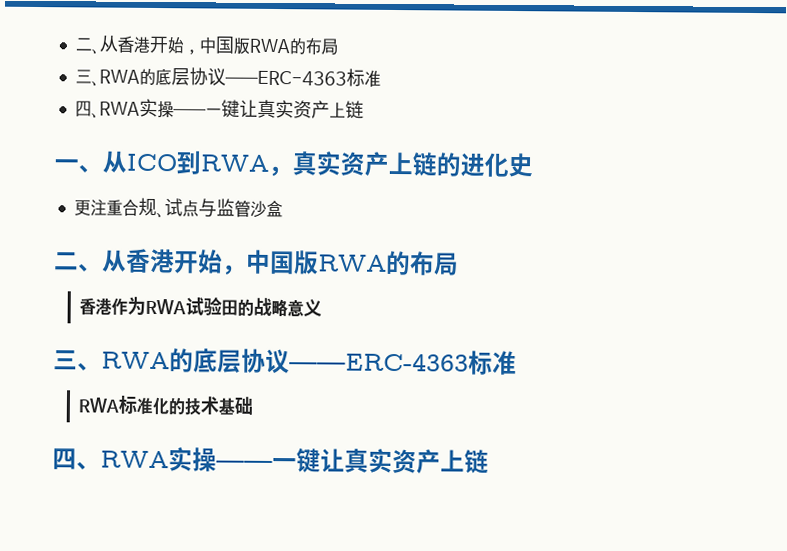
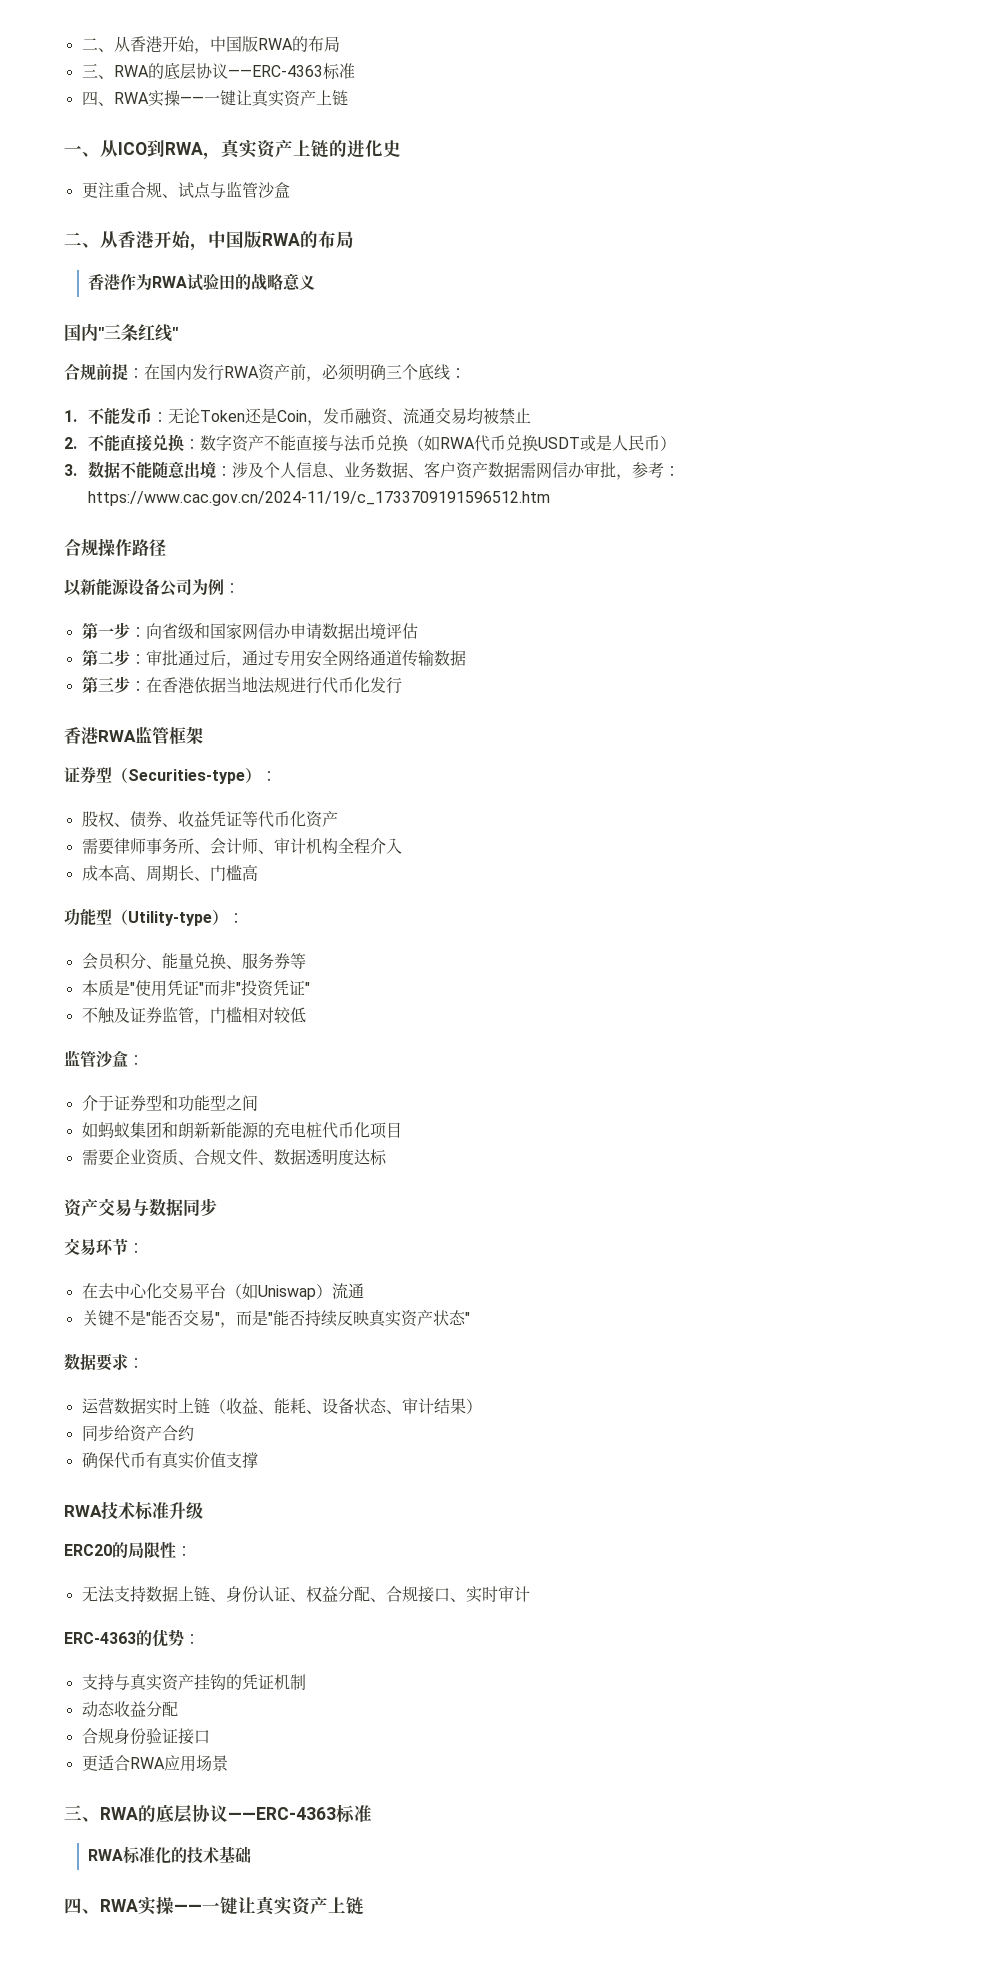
(323, 308) none -> [64,323,178,342] [64,363,466,382] [64,407,531,426] [64,434,676,452] [64,461,680,480] [87,491,550,506] [64,538,166,556] [64,579,240,597] [81,622,418,640] [81,649,466,668] [81,676,402,694] [64,726,203,744] [64,767,277,784] [81,811,338,828] [81,837,402,855] [81,864,258,882] [64,908,244,926] [81,953,306,970] [81,979,310,997] [81,1006,306,1025] [64,1050,144,1068] [81,1095,258,1112] [81,1121,402,1139] [81,1149,387,1166] [64,1198,217,1217] [64,1238,144,1256] [81,1282,364,1300] [81,1309,470,1328] [64,1353,144,1371] [81,1397,482,1415] [81,1425,194,1442] [81,1451,258,1469] [64,1501,203,1520] [64,1541,192,1558] [81,1585,530,1603] [64,1629,200,1647] [81,1673,306,1691] [81,1701,178,1718] [81,1728,210,1745] [81,1755,228,1772] // 国内"三条红线" // 合规前提：在国内发行RWA资产前，必须明确三个底线： // 1.不能发币：无论Token还是Coin，发币融资、流通交易均被禁止 // 2.不能直接兑换：数字资产不能直接与法币兑换（如RWA代币兑换USDT或是人民币） // 3.数据不能随意出境：涉及个人信息、业务数据、客户资产数据需网信办审批，参考：https://www.cac.gov.cn/2024-11/19/c_1733709191596512.htm // 合规操作路径 // 以新能源设备公司为例： // 第一步：向省级和国家网信办申请数据出境评估 // 第二步：审批通过后，通过专用安全网络通道传输数据 // 第三步：在香港依据当地法规进行代币化发行 // 香港RWA监管框架 // 证券型（Securities-type）： // 股权、债券、收益凭证等代币化资产 // 需要律师事务所、会计师、审计机构全程介入 // 成本高、周期长、门槛高 // 功能型（Utility-type）： // 会员积分、能量兑换、服务券等 // 本质是"使用凭证"而非"投资凭证" // 不触及证券监管，门槛相对较低 // 监管沙盒： // 介于证券型和功能型之间 // 如蚂蚁集团和朗新新能源的充电桩代币化项目 // 需要企业资质、合规文件、数据透明度达标 // 资产交易与数据同步 // 交易环节： // 在去中心化交易平台（如Uniswap）流通 // 关键不是"能否交易"，而是"能否持续反映真实资产状态" // 数据要求： // 运营数据实时上链（收益、能耗、设备状态、审计结果） // 同步给资产合约 // 确保代币有真实价值支撑 // RWA技术标准升级 // ERC20的局限性： // 无法支持数据上链、身份认证、权益分配、合规接口、实时审计 // ERC-4363的优势： // 支持与真实资产挂钩的凭证机制 // 动态收益分配 // 合规身份验证接口 // 更适合RWA应用场景

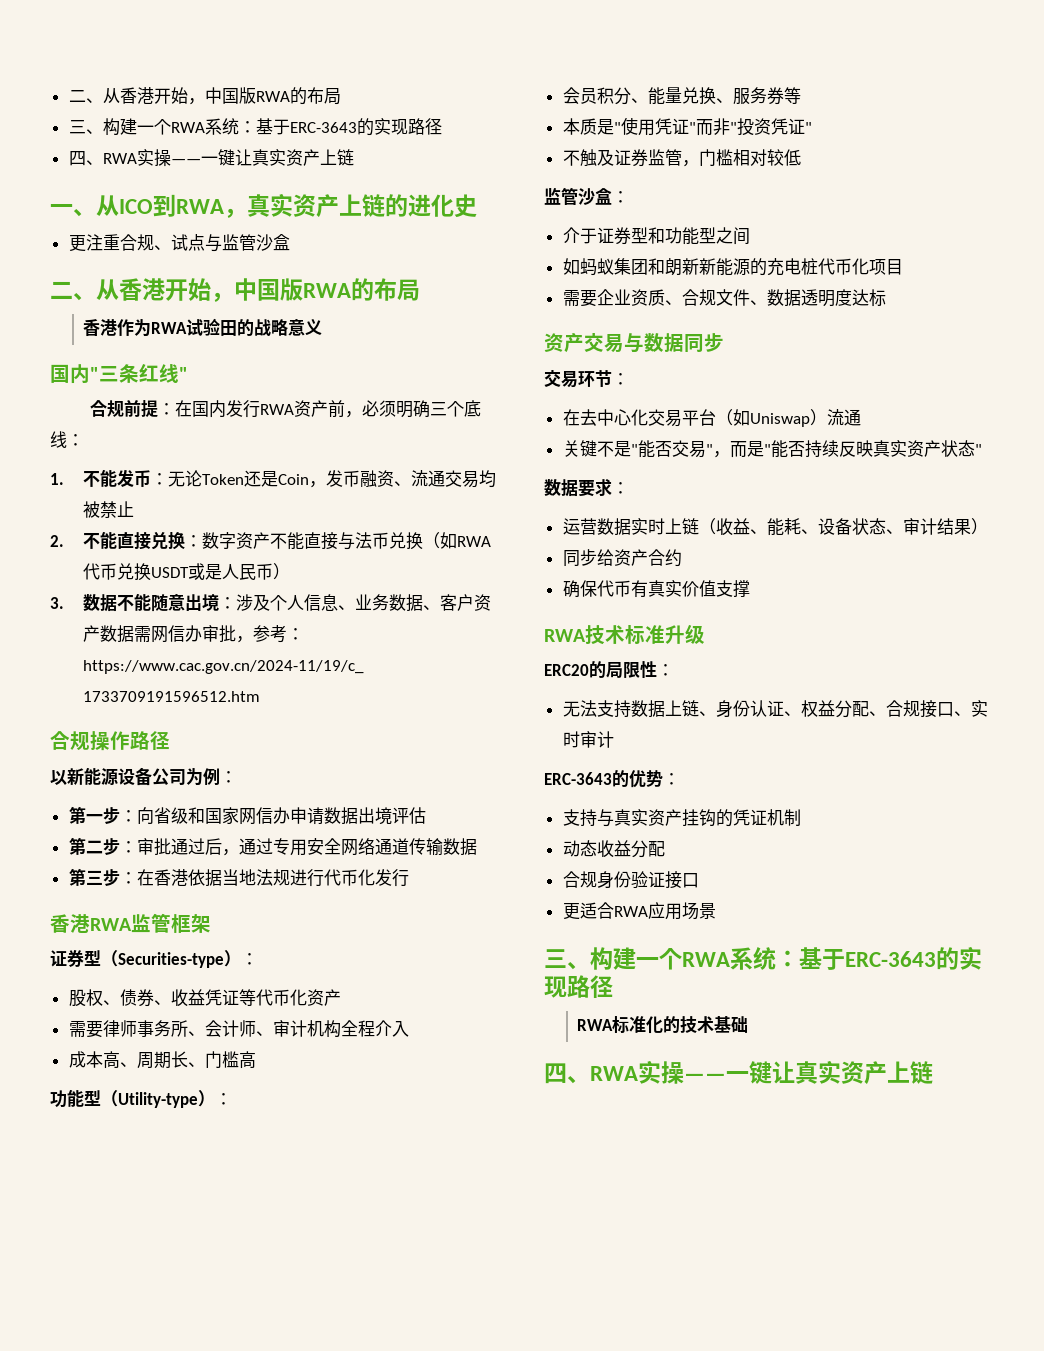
[113,62,355,80] RWA的底层协议——ERC-4363标准 -> [102,118,442,136] 构建一个RWA系统：基于ERC-3643的实现路径
[64,1632,136,1644] ERC-4363 -> [544,772,612,785] ERC-3643
[100,1804,372,1823] RWA的底层协议——ERC-4363标准 -> [590,946,982,970] [544,975,613,998] 构建一个RWA系统：基于ERC-3643的实现路径

